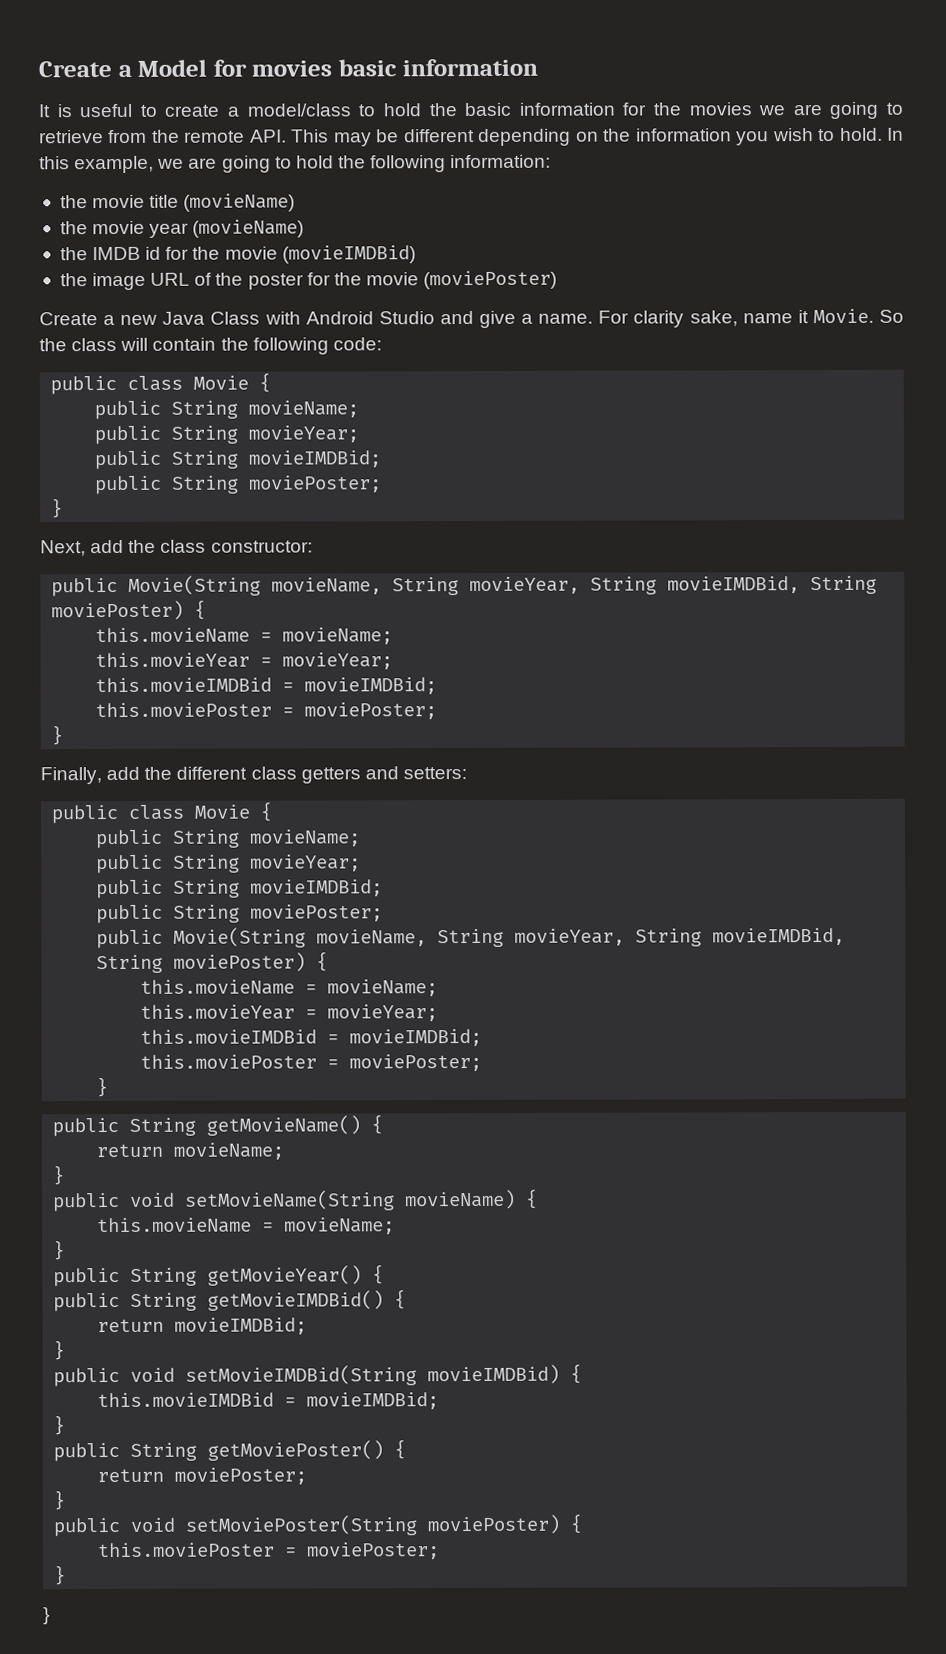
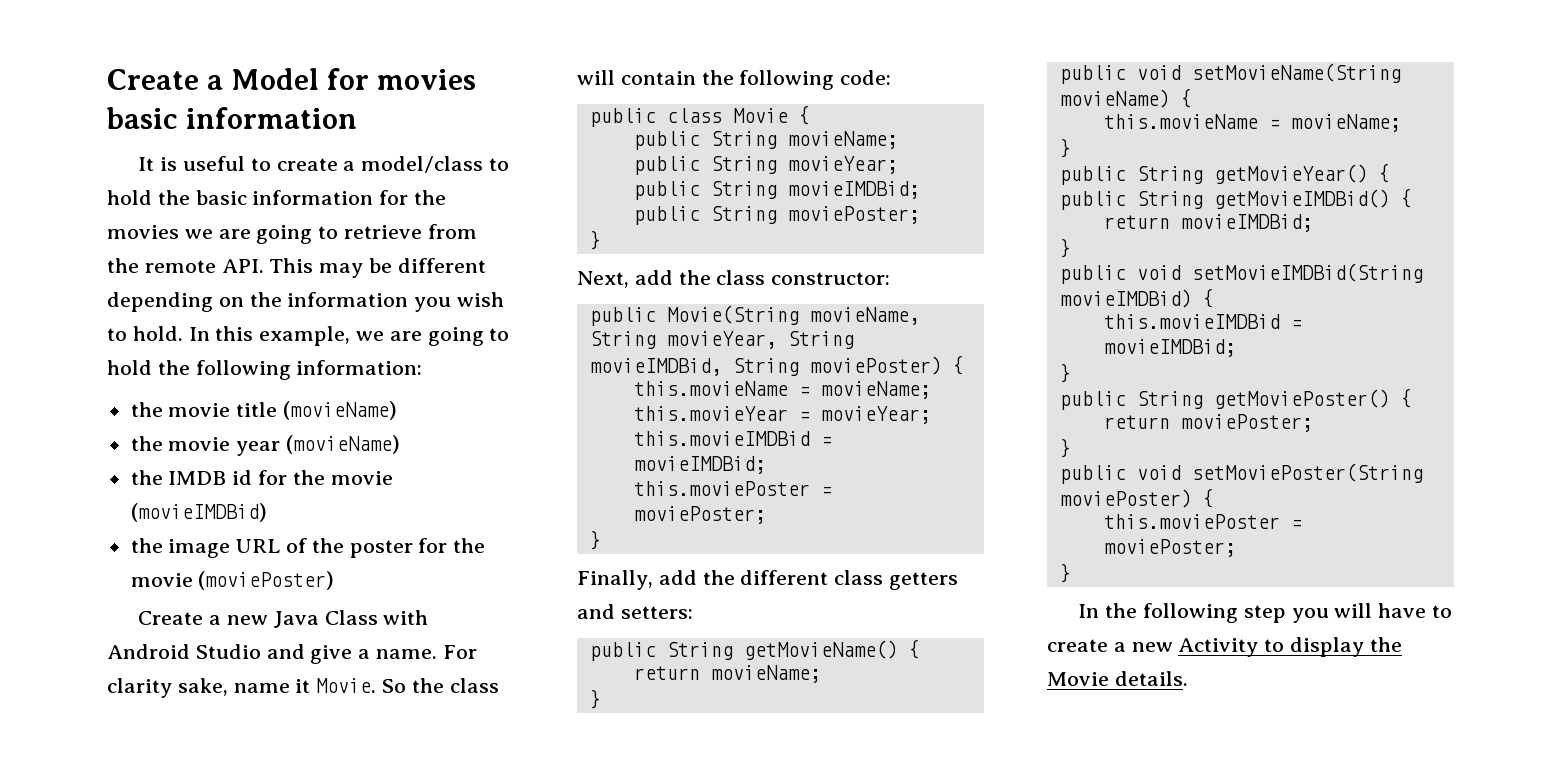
[51,801,273,824] [96,829,362,849] [96,854,362,874] [96,879,384,899] [96,904,384,924] [96,927,846,949] [96,951,329,974] [140,979,439,997] [140,1004,439,1022] [140,1028,483,1047] [140,1053,483,1072] [96,1077,109,1098] // public class Movie { // public String movieName; // public String movieYear; // public String movieIMDBid; // public String moviePoster; // public Movie(String movieName, String movieYear, String movieIMDBid, String moviePoster) { // this.movieName = movieName; // this.movieYear = movieYear; // this.movieIMDBid = movieIMDBid; // this.moviePoster = moviePoster; // } -> (693, 612) none
[43,1607,50,1625] } -> [1078,603,1452,623] [1047,637,1402,657] [1047,671,1188,686] In the following step you will have to create a new Activity to display the Movie details.

